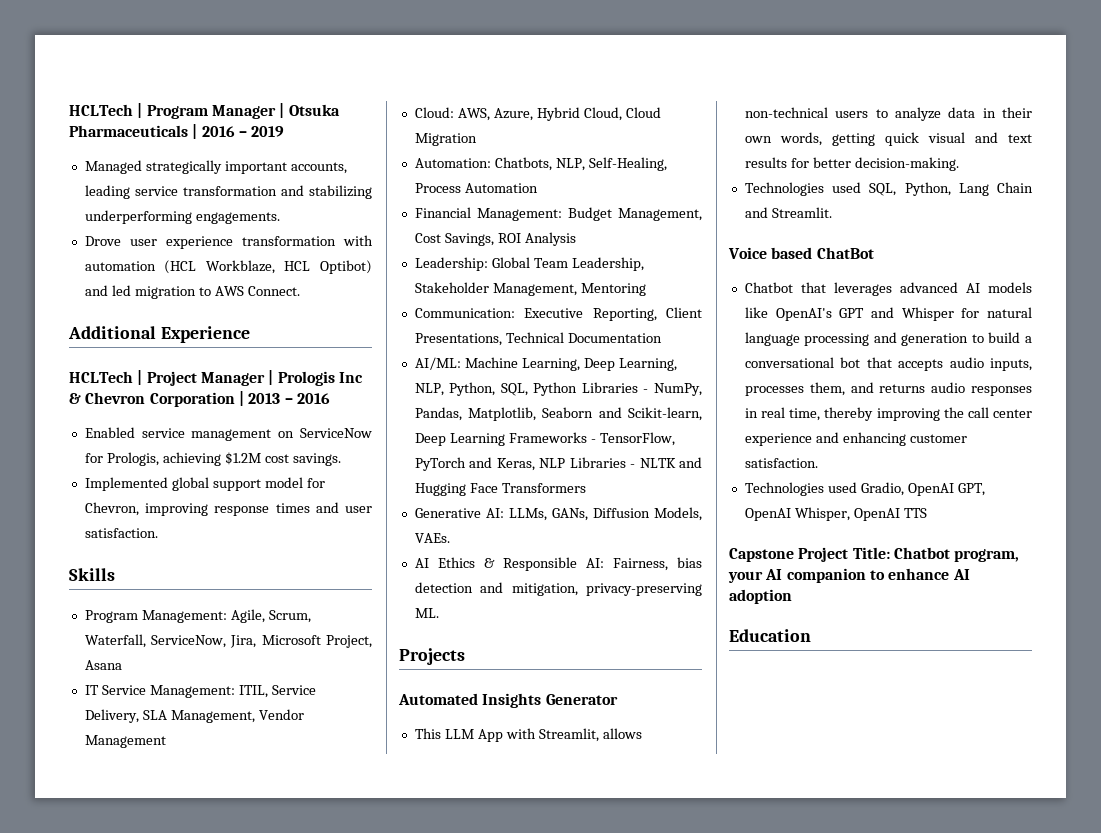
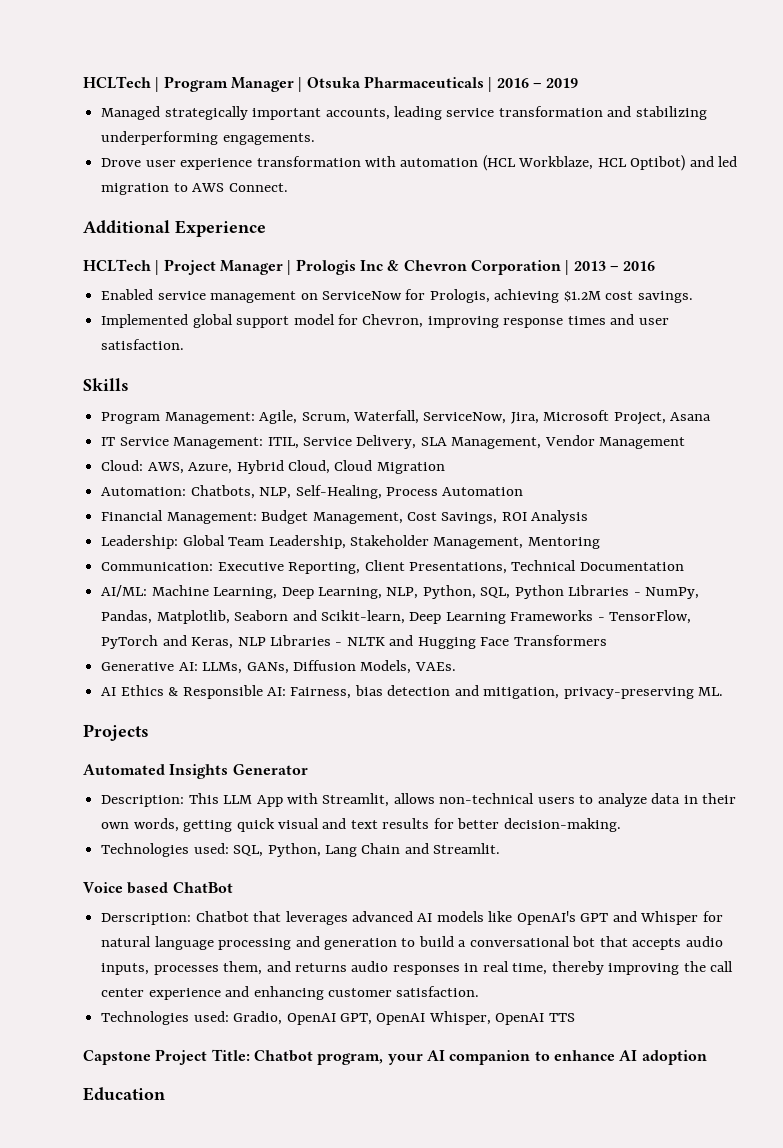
(618, 699) none -> [101,795,185,807] Description:
[832,182,862,193] used -> [193,843,229,854] used:
(874, 253) none -> [101,913,192,925] Derscription:
[827,482,857,493] used -> [193,1011,229,1022] used:

